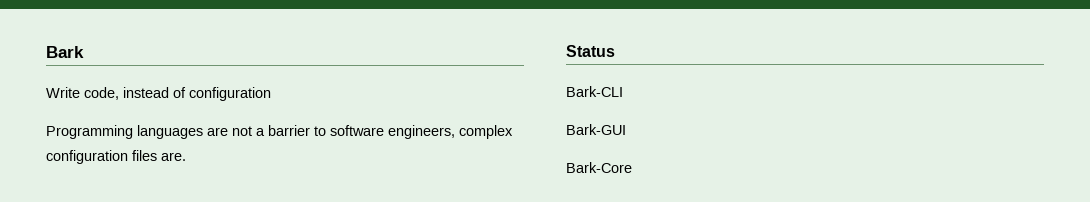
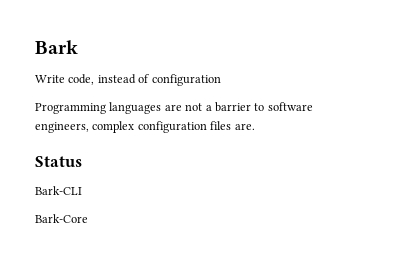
[566,124,626,135] // Bark-GUI -> (82, 190) none

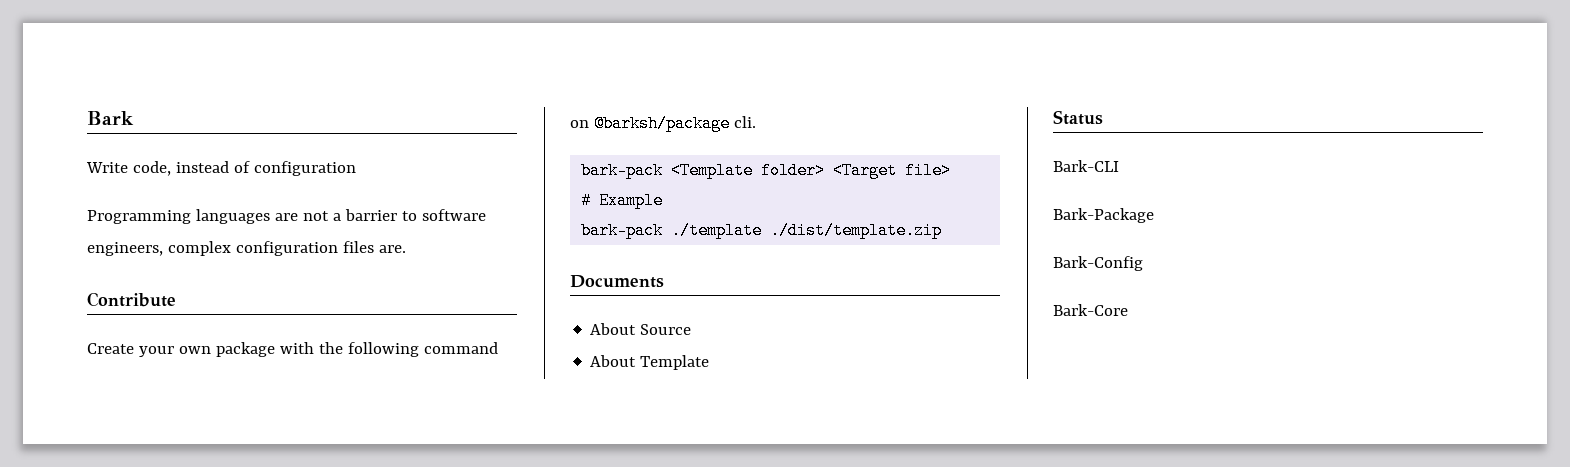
(255, 126) none -> [87,292,176,307] [87,342,498,357] [570,115,756,132] [581,162,952,179] [581,192,664,209] [581,222,943,239] [570,275,664,288] [590,323,692,335] [590,355,710,370] // Contribute // Create your own package with the following command on @barksh/package cli. // bark-pack <Template folder> <Target file> // # Example // bark-pack ./template ./dist/template.zip // Documents // About Source // About Template
(82, 190) none -> [1053,208,1154,223] [1053,256,1143,271] // Bark-Package // Bark-Config

